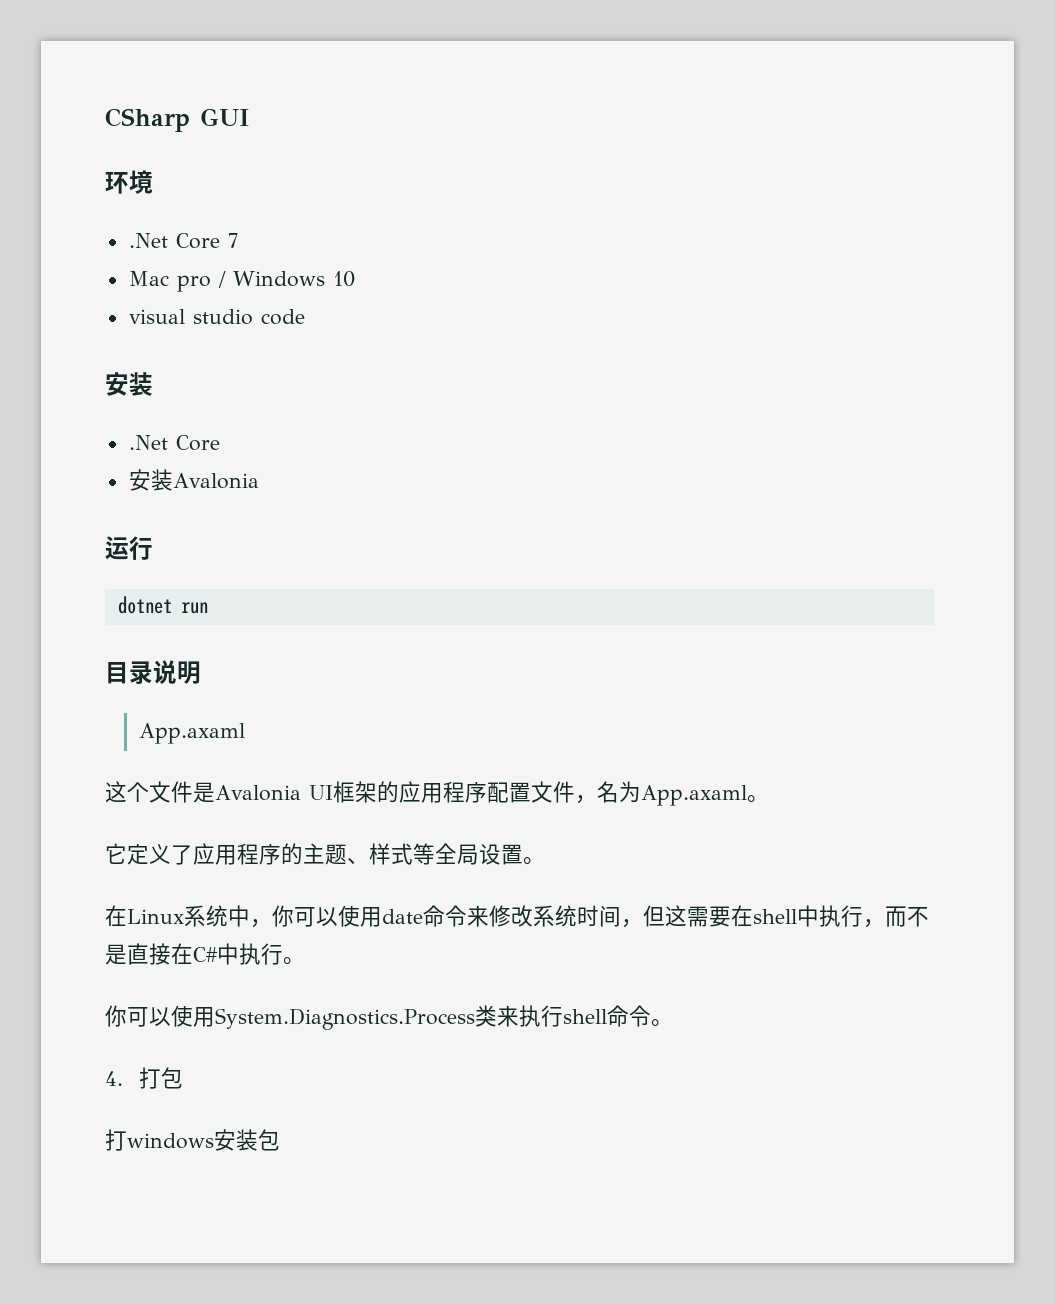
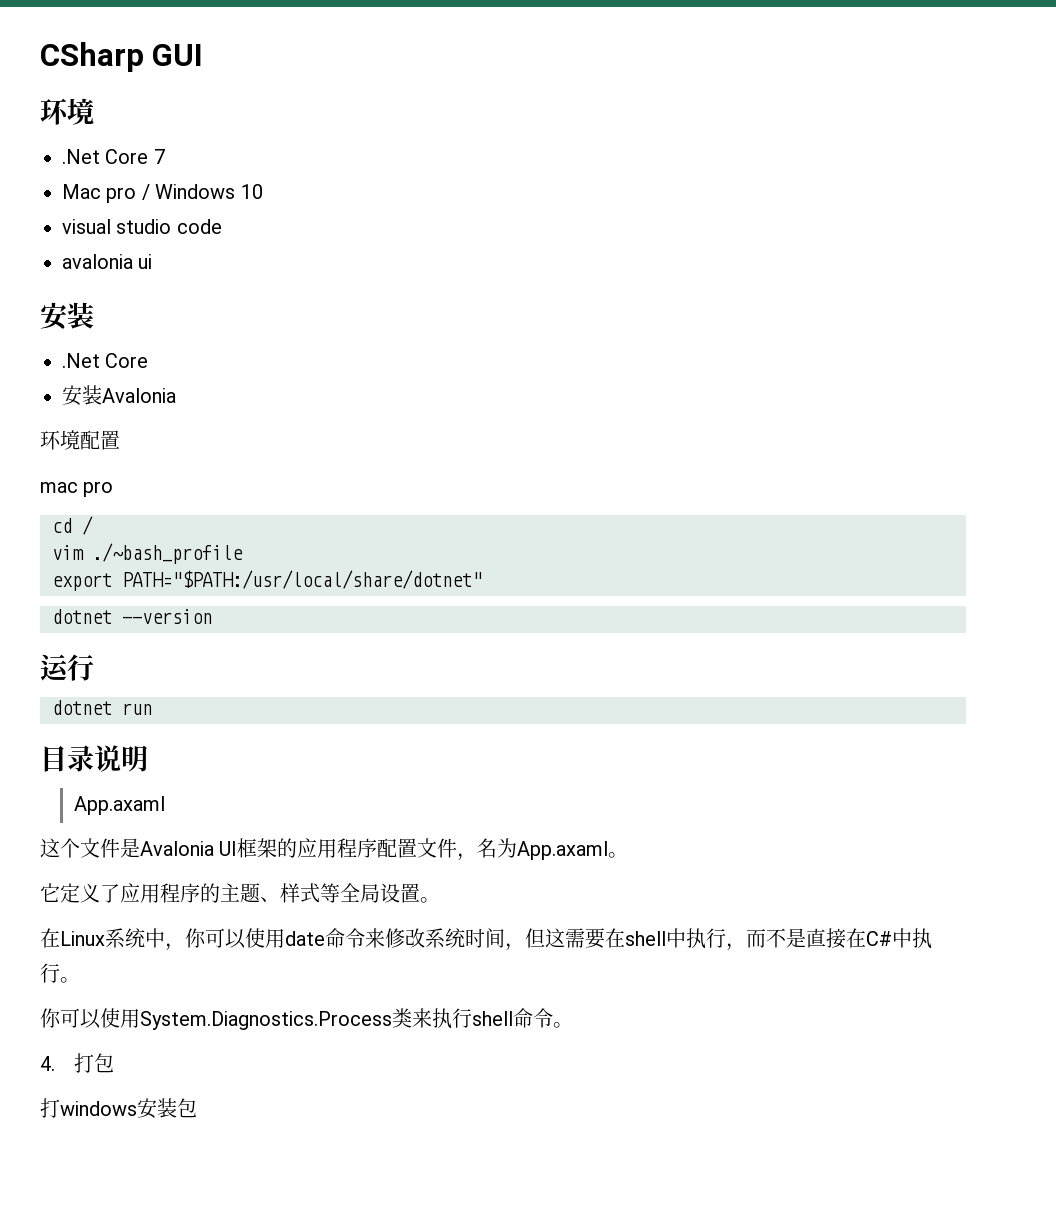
(305, 317) none -> [62,254,153,269] // avalonia ui
(259, 481) none -> [40,430,120,450] [40,481,114,497] [52,516,93,535] [52,543,243,564] [52,570,482,591] [52,609,212,624] // 环境配置 // mac pro // cd / // vim ./~bash_profile // export PATH="$PATH:/usr/local/share/dotnet" // dotnet --version

